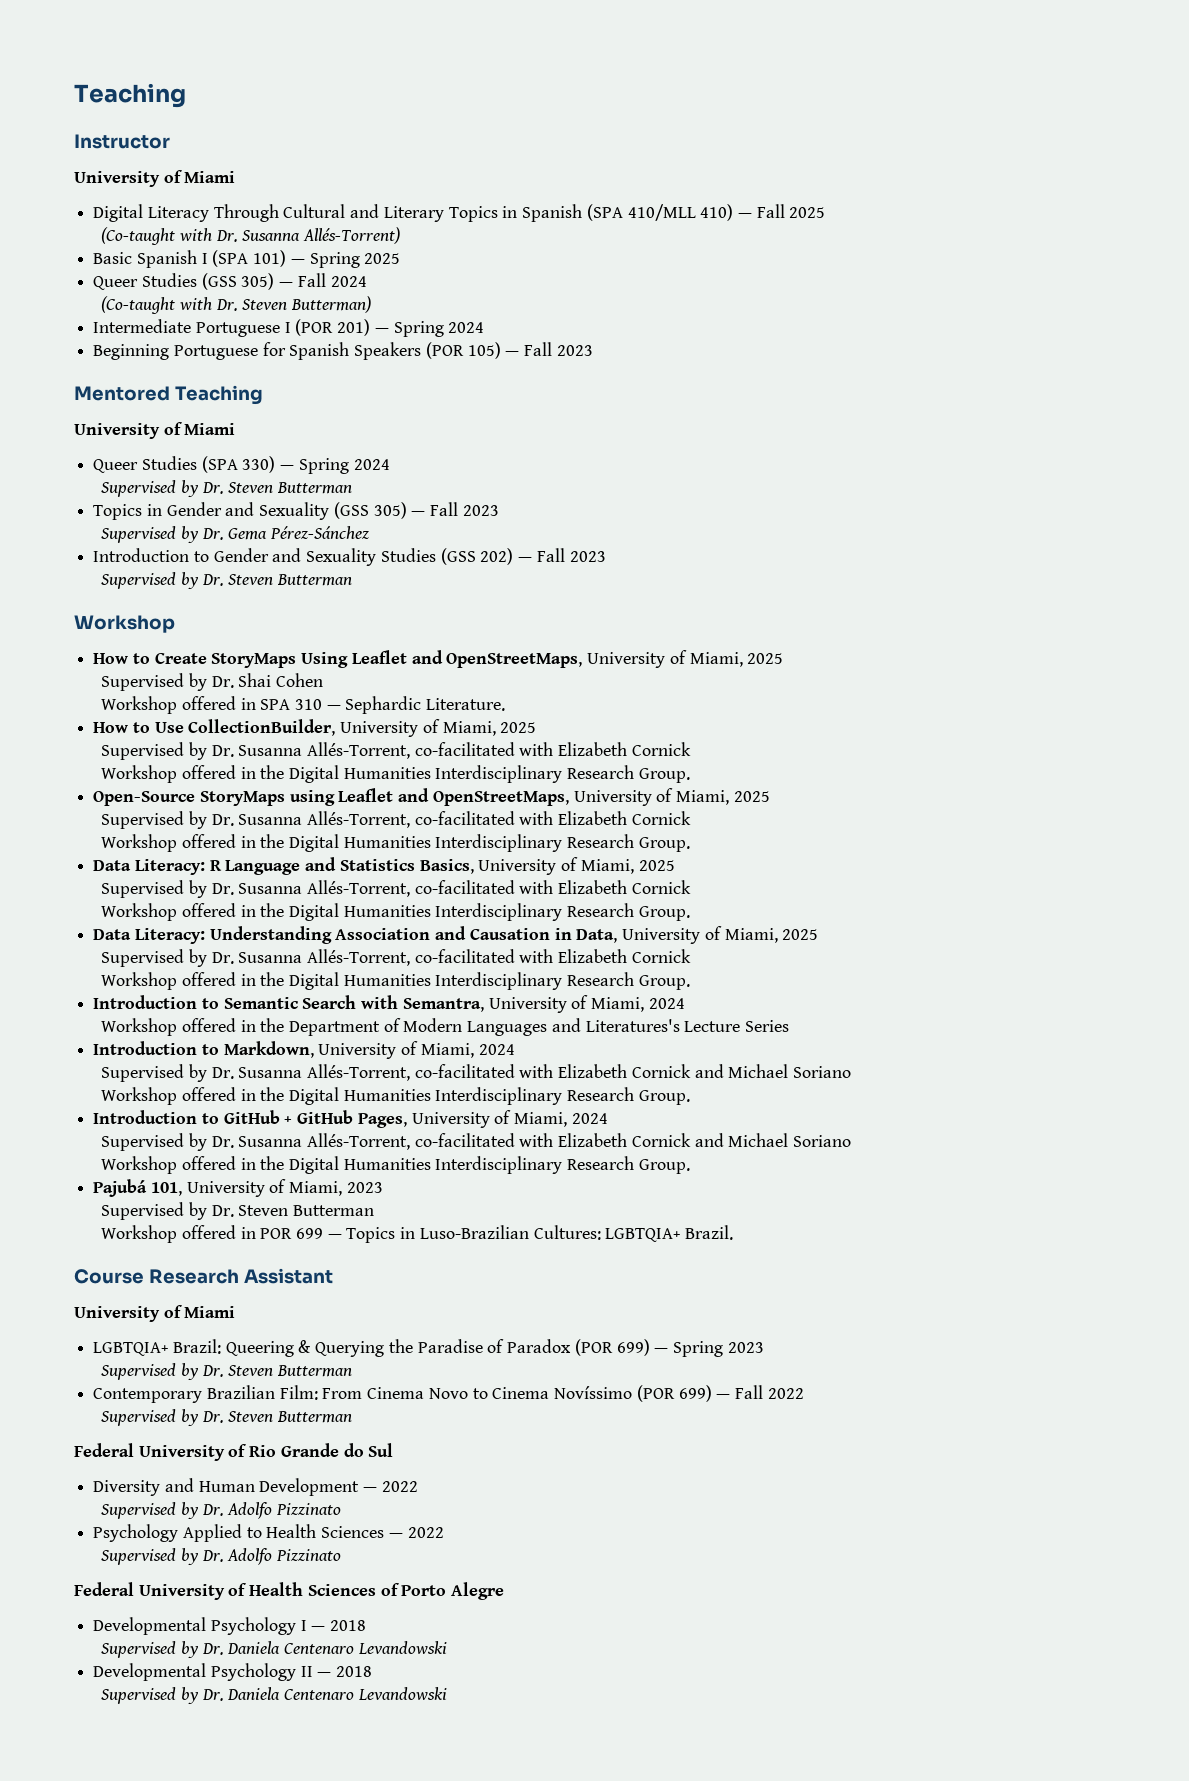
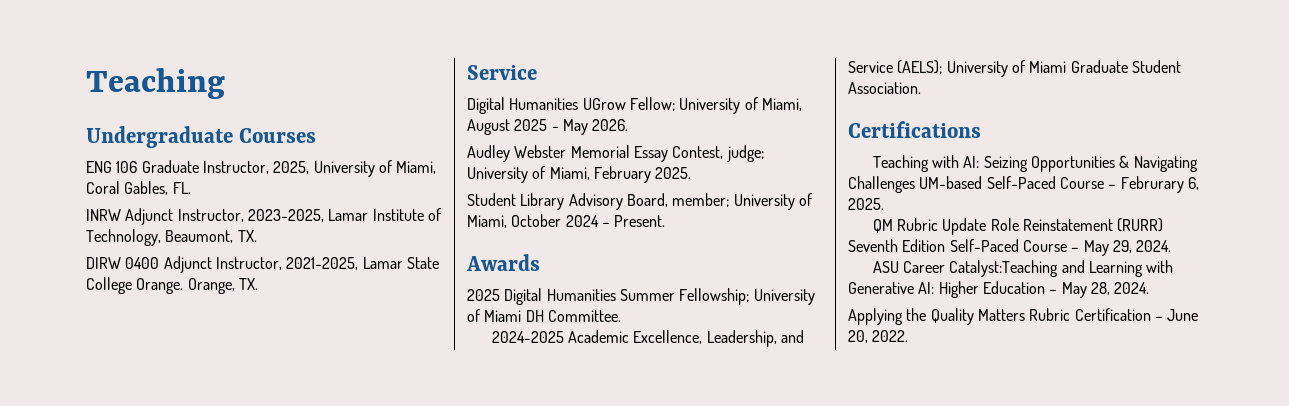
[74,83,186,108] [74,134,170,149] [74,170,236,187] [93,204,826,222] [101,227,400,245] [93,250,401,268] [93,273,367,290] [101,296,371,314] [93,319,485,337] [93,342,593,360] [74,385,263,405] [74,422,236,439] [93,456,390,474] [101,480,352,497] [93,502,499,520] [101,526,369,543] [93,548,606,566] [101,572,352,589] [74,615,175,633] [93,650,784,668] [101,673,323,691] [101,696,506,714] [93,719,537,737] [101,742,691,760] [101,765,690,783] [93,788,770,806] [101,811,691,829] [101,834,690,852] [93,857,675,875] [101,880,691,898] [101,903,690,921] [93,926,819,944] [101,949,691,967] [101,972,690,990] [93,995,685,1013] [101,1018,790,1036] [93,1041,515,1059] [101,1064,852,1082] [101,1087,690,1105] [93,1110,608,1128] [101,1133,852,1151] [101,1156,690,1174] [93,1179,383,1197] [101,1202,374,1220] [101,1225,734,1243] [74,1268,333,1284] [74,1305,236,1322] [93,1339,764,1357] [101,1363,352,1380] [93,1385,804,1403] [101,1409,352,1426] [74,1443,394,1461] [93,1478,418,1496] [101,1502,341,1519] [93,1524,444,1542] [101,1548,341,1565] [74,1582,505,1600] [93,1617,367,1635] [101,1641,447,1658] [93,1663,373,1681] [101,1687,447,1704] Teaching // Instructor // University of Miami // Digital Literacy Through Cultural and Literary Topics in Spanish (SPA 410/MLL 410) — Fall 2025 // (Co-taught with Dr. Susanna Allés-Torrent) // Basic Spanish I (SPA 101) — Spring 2025 // Queer Studies (GSS 305) — Fall 2024 // (Co-taught with Dr. Steven Butterman) // Intermediate Portuguese I (POR 201) — Spring 2024 // Beginning Portuguese for Spanish Speakers (POR 105) — Fall 2023 // Mentored Teaching // University of Miami // Queer Studies (SPA 330) — Spring 2024 // Supervised by Dr. Steven Butterman // Topics in Gender and Sexuality (GSS 305) — Fall 2023 // Supervised by Dr. Gema Pérez-Sánchez // Introduction to Gender and Sexuality Studies (GSS 202) — Fall 2023 // Supervised by Dr. Steven Butterman // Workshop // How to Create StoryMaps Using Leaflet and OpenStreetMaps, University of Miami, 2025 // Supervised by Dr. Shai Cohen // Workshop offered in SPA 310 — Sephardic Literature. // How to Use CollectionBuilder, University of Miami, 2025 // Supervised by Dr. Susanna Allés-Torrent, co-facilitated with Elizabeth Cornick // Workshop offered in the Digital Humanities Interdisciplinary Research Group. // Open-Source StoryMaps using Leaflet and OpenStreetMaps, University of Miami, 2025 // Supervised by Dr. Susanna Allés-Torrent, co-facilitated with Elizabeth Cornick // Workshop offered in the Digital Humanities Interdisciplinary Research Group. // Data Literacy: R Language and Statistics Basics, University of Miami, 2025 // Supervised by Dr. Susanna Allés-Torrent, co-facilitated with Elizabeth Cornick // Workshop offered in the Digital Humanities Interdisciplinary Research Group. // Data Literacy: Understanding Association and Causation in Data, University of Miami, 2025 // Supervised by Dr. Susanna Allés-Torrent, co-facilitated with Elizabeth Cornick // Workshop offered in the Digital Humanities Interdisciplinary Research Group. // Introduction to Semantic Search with Semantra, University of Miami, 2024 // Workshop offered in the Department of Modern Languages and Literatures's Lecture Series // Introduction to Markdown, University of Miami, 2024 // Supervised by Dr. Susanna Allés-Torrent, co-facilitated with Elizabeth Cornick and Michael Soriano // Workshop offered in the Digital Humanities Interdisciplinary Research Group. // Introduction to GitHub + GitHub Pages, University of Miami, 2024 // Supervised by Dr. Susanna Allés-Torrent, co-facilitated with Elizabeth Cornick and Michael Soriano // Workshop offered in the Digital Humanities Interdisciplinary Research Group. // Pajubá 101, University of Miami, 2023 // Supervised by Dr. Steven Butterman // Workshop offered in POR 699 — Topics in Luso-Brazilian Cultures: LGBTQIA+ Brazil. // Course Research Assistant // University of Miami // LGBTQIA+ Brazil: Queering & Querying the Paradise of Paradox (POR 699) — Spring 2023 // Supervised by Dr. Steven Butterman // Contemporary Brazilian Film: From Cinema Novo to Cinema Novíssimo (POR 699) — Fall 2022 // Supervised by Dr. Steven Butterman // Federal University of Rio Grande do Sul // Diversity and Human Development — 2022 // Supervised by Dr. Adolfo Pizzinato // Psychology Applied to Health Sciences — 2022 // Supervised by Dr. Adolfo Pizzinato // Federal University of Health Sciences of Porto Alegre // Developmental Psychology I — 2018 // Supervised by Dr. Daniela Centenaro Levandowski // Developmental Psychology II — 2018 // Supervised by Dr. Daniela Centenaro Levandowski -> [86,68,225,99] [86,126,317,148] [86,160,437,177] [86,181,191,195] [86,208,441,225] [86,229,257,246] [86,256,439,273] [86,277,258,294] [467,65,537,80] [467,97,802,114] [467,119,629,135] [467,145,764,162] [467,166,692,183] [467,193,812,210] [467,214,666,228] [466,254,540,271] [467,288,815,305] [467,309,621,322] [491,330,804,347] [848,60,1181,77] [848,82,921,94] [848,121,981,138] [872,155,1198,172] [848,176,1199,193] [848,198,884,210] [872,218,1164,235] [848,239,1172,256] [872,260,1174,277] [848,281,1150,298] [848,308,1199,325] [848,330,909,343] Teaching // Undergraduate Courses // ENG 106 Graduate Instructor, 2025, University of Miami, Coral Gables, FL. // INRW Adjunct Instructor, 2023-2025, Lamar Institute of Technology, Beaumont, TX. // DIRW 0400 Adjunct Instructor, 2021-2025, Lamar State College Orange. Orange, TX. // Service // Digital Humanities UGrow Fellow; University of Miami, August 2025 - May 2026. // Audley Webster Memorial Essay Contest, judge; University of Miami, February 2025. // Student Library Advisory Board, member; University of Miami, October 2024 – Present. // Awards // 2025 Digital Humanities Summer Fellowship; University of Miami DH Committee. // 2024-2025 Academic Excellence, Leadership, and Service (AELS); University of Miami Graduate Student Association. // Certifications // Teaching with AI: Seizing Opportunities & Navigating Challenges UM-based Self-Paced Course – Februrary 6, 2025. // QM Rubric Update Role Reinstatement (RURR) Seventh Edition Self-Paced Course – May 29, 2024. // ASU Career Catalyst:Teaching and Learning with Generative AI: Higher Education – May 28, 2024. // Applying the Quality Matters Rubric Certification – June 20, 2022.

